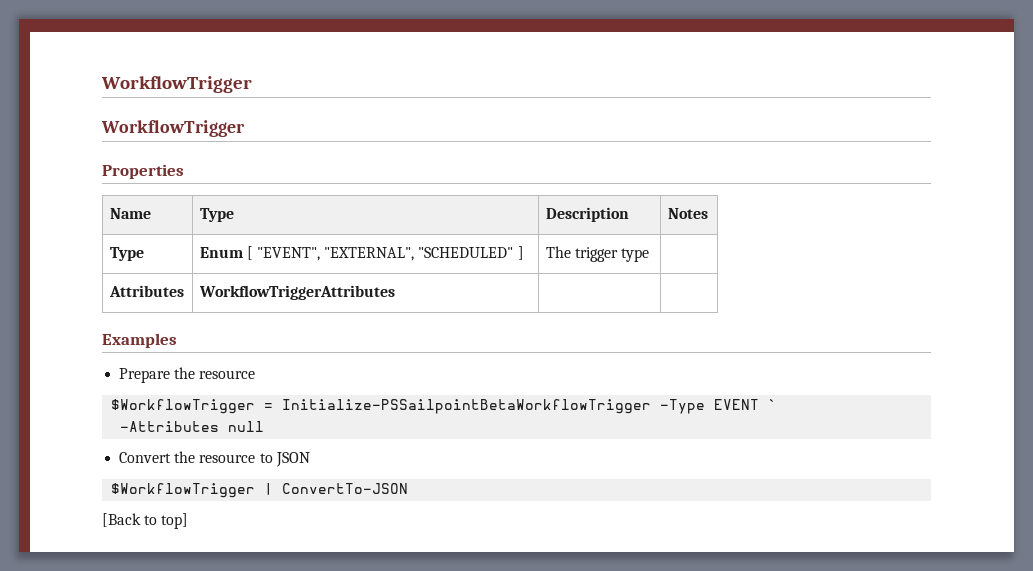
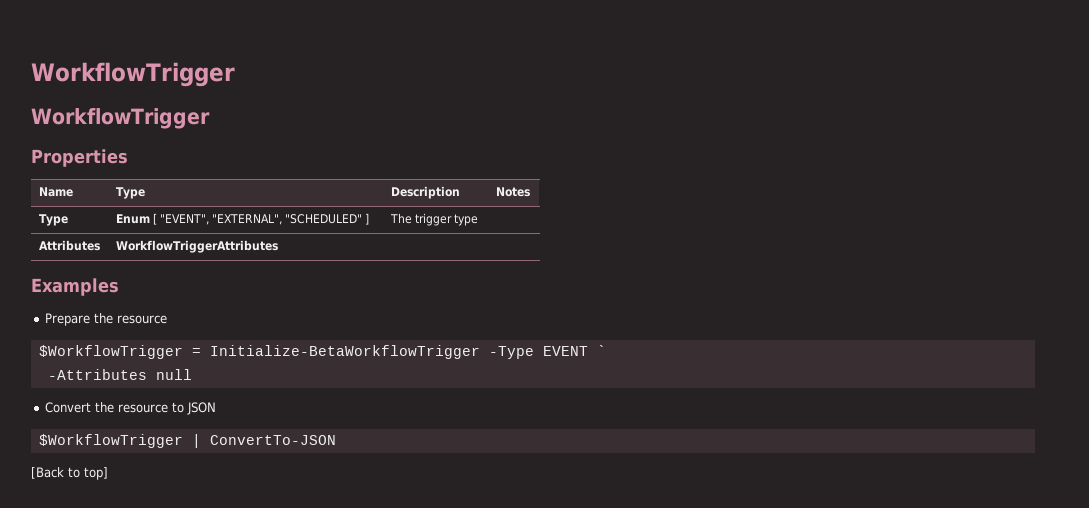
[282,399,652,414] Initialize-PSSailpointBetaWorkflowTrigger -> [209,345,480,359] Initialize-BetaWorkflowTrigger

